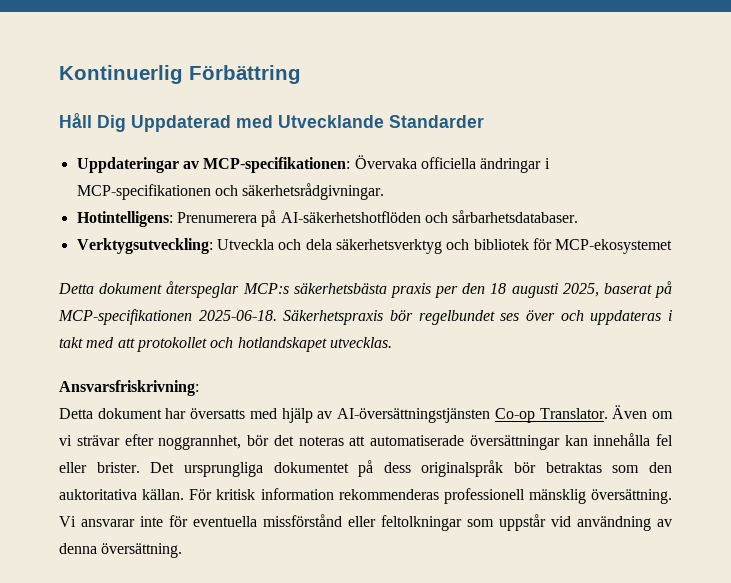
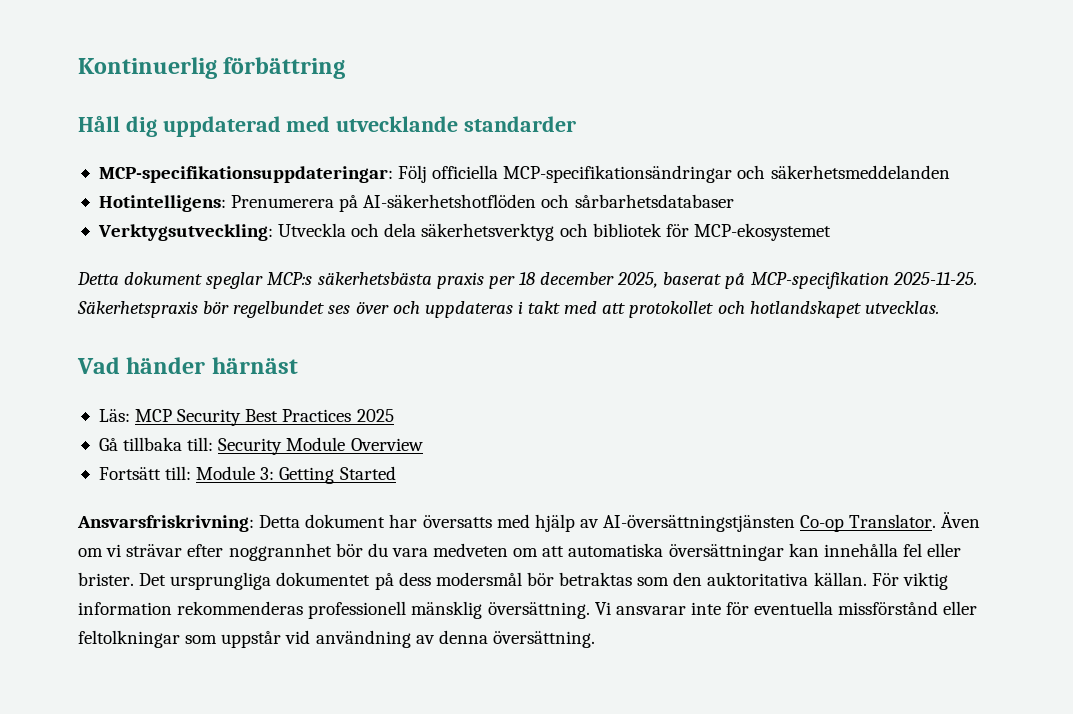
[189,65,301,84] Förbättring -> [223,57,346,79] förbättring
[97,115,484,132] [76,155,550,173] [76,183,385,200] Dig Uppdaterad med Utvecklande Standarder // Uppdateringar av MCP-specifikationen: Övervaka officiella ändringar i MCP-specifikationen och säkerhetsrådgivningar. -> [125,116,577,137] [98,165,950,183] dig uppdaterad med utvecklande standarder // MCP-specifikationsuppdateringar: Följ officiella MCP-specifikationsändringar och säkerhetsmeddelanden
[452,210,579,223] sårbarhetsdatabaser. -> [574,194,734,208] sårbarhetsdatabaser
[166,281,240,298] återspeglar -> [206,272,264,289] speglar
[462,283,558,298] den 18 augusti -> [518,272,615,285] 18 december
[58,309,277,325] MCP-specifikationen 2025-06-18. -> [750,272,977,289] MCP-specifikation 2025-11-25.
(392, 342) none -> [77,357,298,374] [98,409,394,426] [98,437,423,455] [98,466,396,484] // Vad händer härnäst // Läs: MCP Security Best Practices 2025 // Gå tillbaka till: Security Module Overview // Fortsätt till: Module 3: Getting Started
(199, 388) // -> (254, 523) none
[158,435,464,450] noggrannhet, bör det noteras att automatiserade -> [228,543,664,561] noggrannhet bör du vara medveten om att automatiska
[421,460,504,477] originalspråk -> [435,572,522,586] modersmål
[216,489,256,500] kritisk -> [902,572,948,590] viktig

